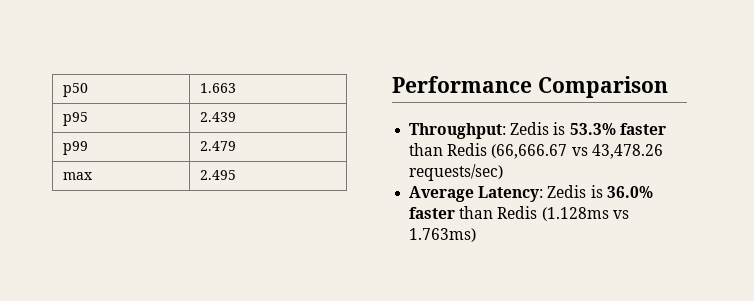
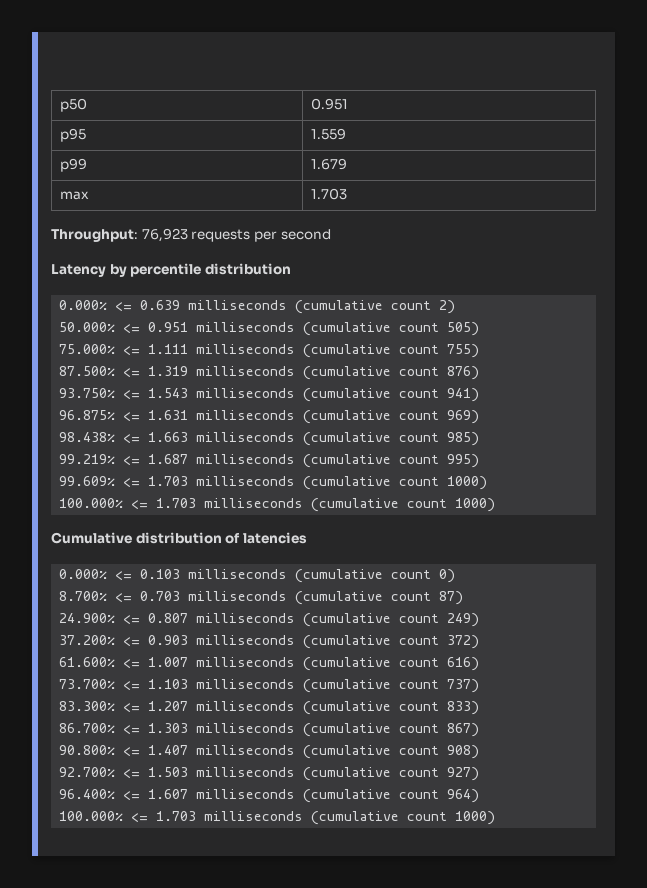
[199,83,236,93] 1.663 -> [311,98,349,110] 0.951
[199,112,236,122] 2.439 -> [311,128,347,140] 1.559
[199,141,236,151] 2.479 -> [311,158,348,170] 1.679
[199,170,236,180] [392,76,668,98] [409,122,666,139] [409,143,663,159] [409,164,504,181] [409,185,653,202] [409,206,629,221] [409,228,477,242] 2.495 // Performance Comparison // Throughput: Zedis is 53.3% faster than Redis (66,666.67 vs 43,478.26 requests/sec) // Average Latency: Zedis is 36.0% faster than Redis (1.128ms vs 1.763ms) -> [311,188,348,200] [51,228,331,242] [51,263,291,277] [59,300,456,314] [59,322,480,336] [59,344,480,358] [59,366,480,380] [59,388,480,402] [59,410,480,424] [59,432,480,446] [59,454,480,468] [59,476,488,490] [59,498,496,512] [51,532,307,544] [59,569,456,583] [59,591,464,605] [59,613,480,627] [59,635,480,649] [59,657,480,671] [59,679,480,693] [59,701,480,715] [59,723,480,737] [59,745,480,759] [59,767,480,781] [59,789,480,803] [59,811,496,825] 1.703 // Throughput: 76,923 requests per second // Latency by percentile distribution // 0.000% <= 0.639 milliseconds (cumulative count 2) // 50.000% <= 0.951 milliseconds (cumulative count 505) // 75.000% <= 1.111 milliseconds (cumulative count 755) // 87.500% <= 1.319 milliseconds (cumulative count 876) // 93.750% <= 1.543 milliseconds (cumulative count 941) // 96.875% <= 1.631 milliseconds (cumulative count 969) // 98.438% <= 1.663 milliseconds (cumulative count 985) // 99.219% <= 1.687 milliseconds (cumulative count 995) // 99.609% <= 1.703 milliseconds (cumulative count 1000) // 100.000% <= 1.703 milliseconds (cumulative count 1000) // Cumulative distribution of latencies // 0.000% <= 0.103 milliseconds (cumulative count 0) // 8.700% <= 0.703 milliseconds (cumulative count 87) // 24.900% <= 0.807 milliseconds (cumulative count 249) // 37.200% <= 0.903 milliseconds (cumulative count 372) // 61.600% <= 1.007 milliseconds (cumulative count 616) // 73.700% <= 1.103 milliseconds (cumulative count 737) // 83.300% <= 1.207 milliseconds (cumulative count 833) // 86.700% <= 1.303 milliseconds (cumulative count 867) // 90.800% <= 1.407 milliseconds (cumulative count 908) // 92.700% <= 1.503 milliseconds (cumulative count 927) // 96.400% <= 1.607 milliseconds (cumulative count 964) // 100.000% <= 1.703 milliseconds (cumulative count 1000)

